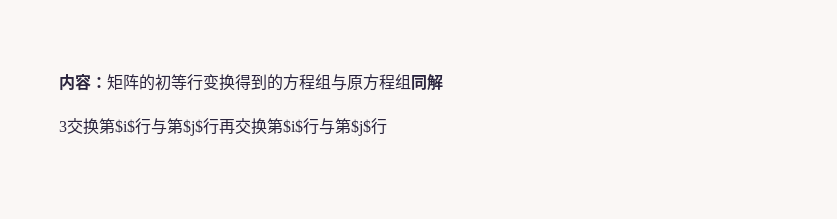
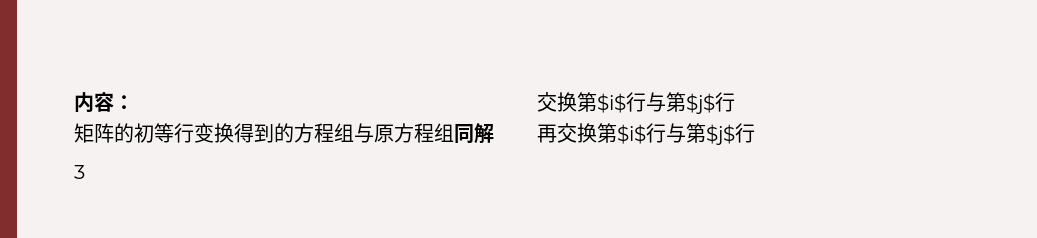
(107, 82) none -> (134, 102) //
[67,118,219,136] 交换第$i$行与第$j$行 -> [537,92,735,114] // 交换第$i$行与第$j$行 //

